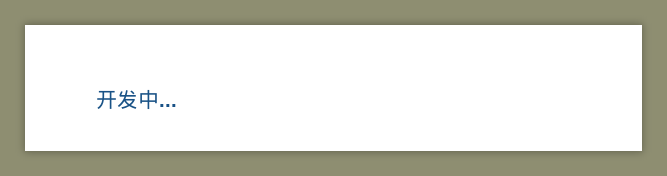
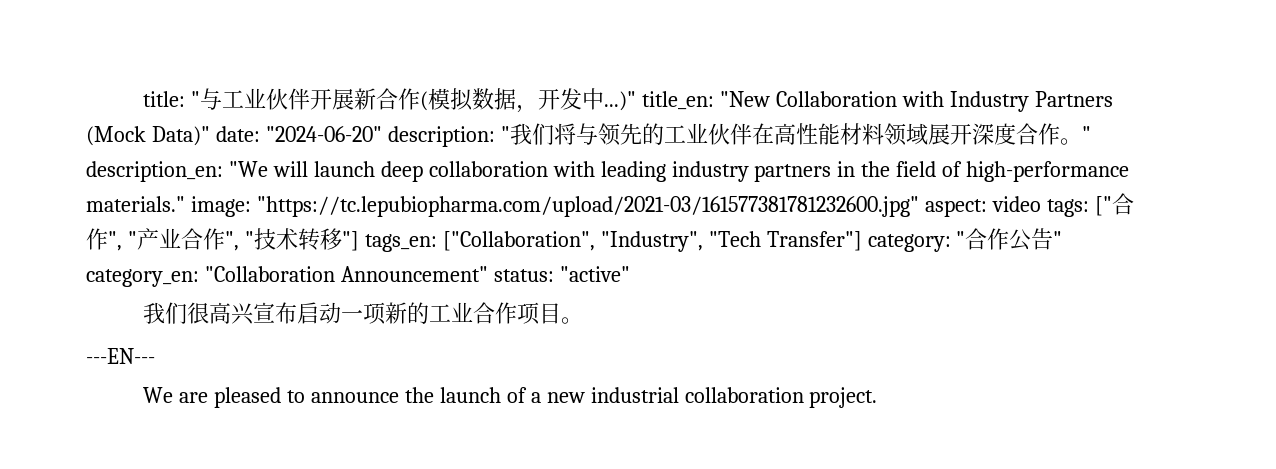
[96,89,177,110] 开发中... -> [143,88,1113,113] [86,123,1091,147] [86,161,1130,182] [86,193,1134,217] [86,228,1063,252] [86,266,630,287] [143,302,584,325] [86,348,155,364] [143,387,878,408] title: "与工业伙伴开展新合作(模拟数据，开发中...)" title_en: "New Collaboration with Industry Partners (Mock Data)" date: "2024-06-20" description: "我们将与领先的工业伙伴在高性能材料领域展开深度合作。" description_en: "We will launch deep collaboration with leading industry partners in the field of high-performance materials." image: "https://tc.lepubiopharma.com/upload/2021-03/161577381781232600.jpg" aspect: video tags: ["合作", "产业合作", "技术转移"] tags_en: ["Collaboration", "Industry", "Tech Transfer"] category: "合作公告" category_en: "Collaboration Announcement" status: "active" // 我们很高兴宣布启动一项新的工业合作项目。 // ---EN--- // We are pleased to announce the launch of a new industrial collaboration project.

